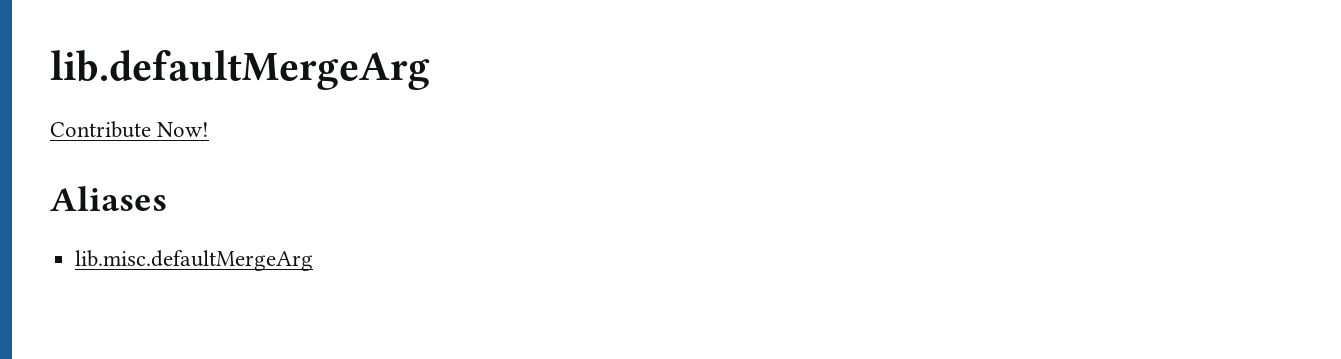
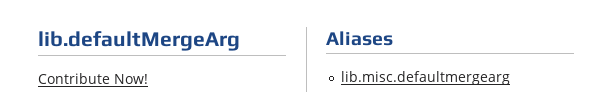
[75,250,314,271] lib.misc.defaultMergeArg -> [341,71,511,85] lib.misc.defaultmergearg

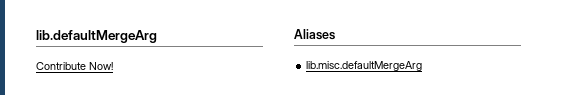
[341,71,511,85] lib.misc.defaultmergearg -> [306,61,423,71] lib.misc.defaultMergeArg

